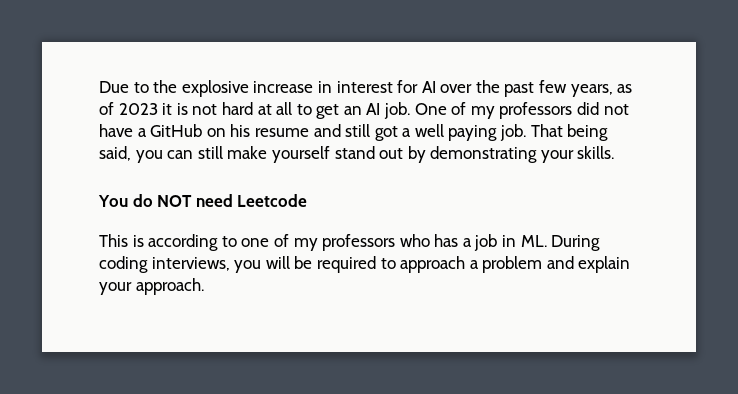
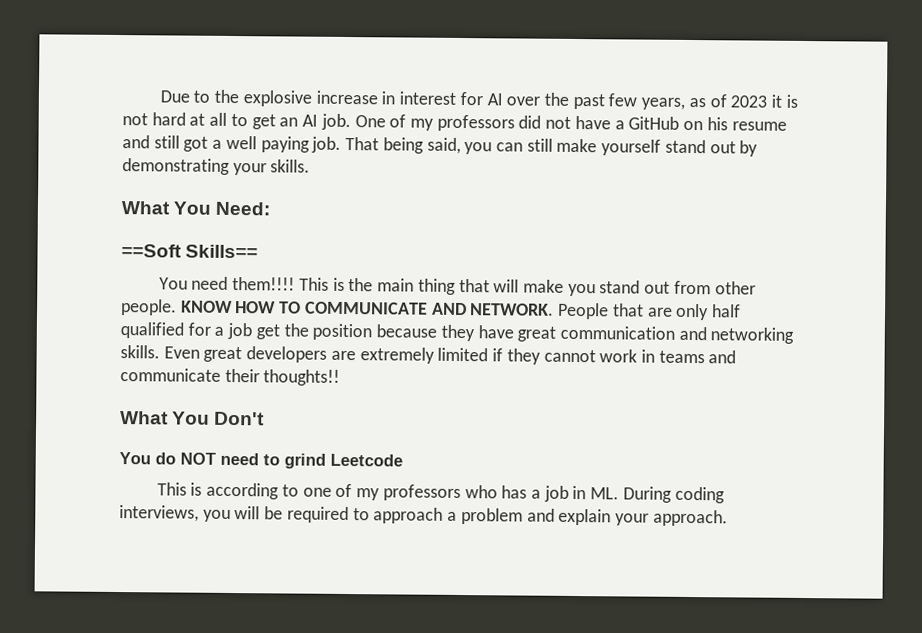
(615, 152) none -> [121,201,271,216] [121,244,259,259] [158,276,756,297] [120,299,741,321] [120,322,795,344] [120,345,737,365] [120,368,341,386] [120,411,266,426] // What You Need: // ==Soft Skills== // You need them!!!! This is the main thing that will make you stand out from other people. KNOW HOW TO COMMUNICATE AND NETWORK. People that are only half qualified for a job get the position because they have great communication and networking skills. Even great developers are extremely limited if they cannot work in teams and communicate their thoughts!! // What You Don't
(233, 200) none -> [263,453,326,469] to grind

